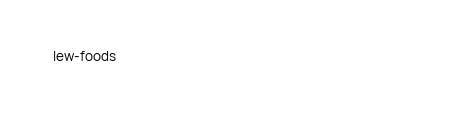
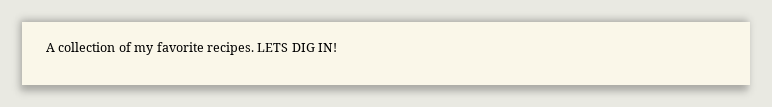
[53,51,116,61] lew-foods -> [46,42,337,55] A collection of my favorite recipes. LETS DIG IN!

